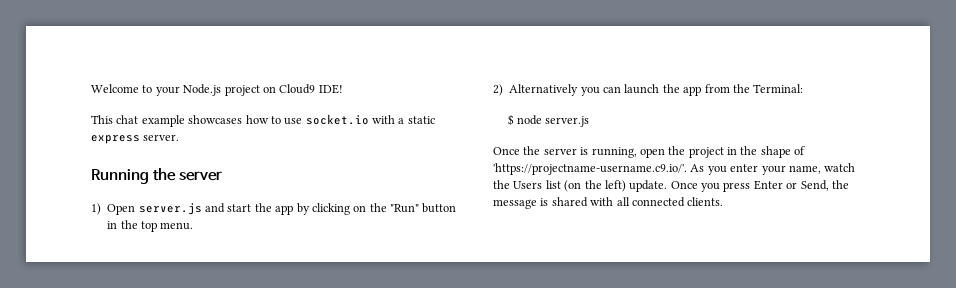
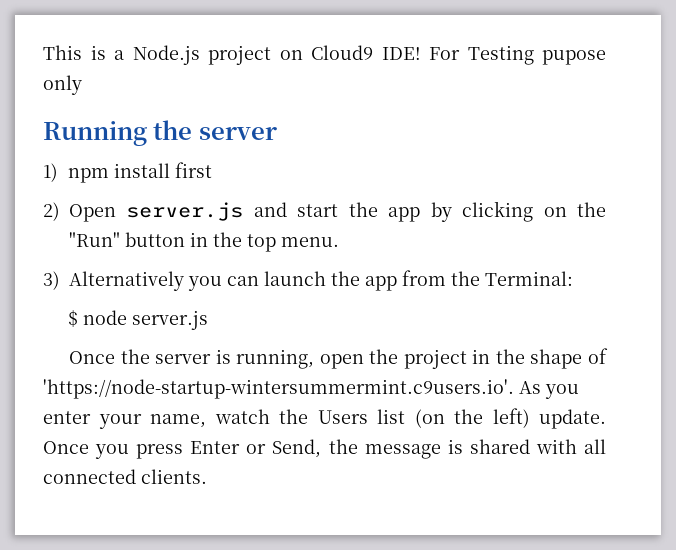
[91,84,180,96] Welcome to your -> [43,45,124,60] This is a
[91,114,435,127] [91,134,180,144] [91,168,223,184] [91,203,101,215] // This chat example showcases how to use socket.io with a static express server. // Running the server // 1) -> [429,45,606,65] [43,75,82,95] [43,120,277,146] [43,162,213,183] [43,202,60,221] For Testing pupose only // Running the server // 1) npm install first // 2)
[493,84,503,96] 2) -> [43,271,60,290] 3)
[493,163,687,175] 'https://projectname-username.c9.io/'. -> [43,379,514,399] 'https://node-startup-wintersummermint.c9users.io'.

